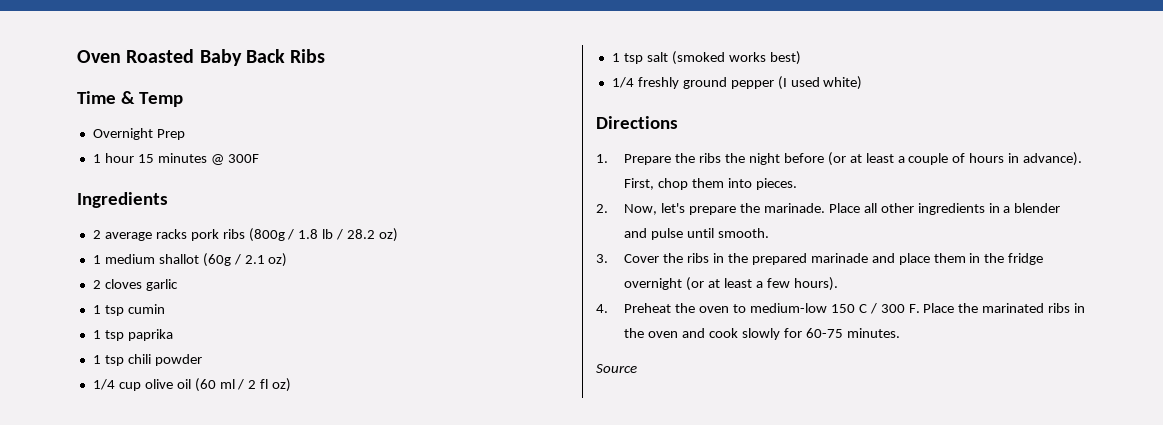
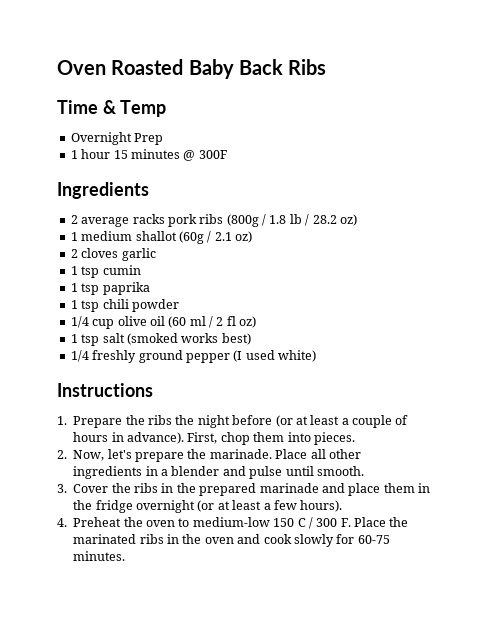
[596,116,678,129] Directions -> [57,383,153,397] Instructions
[596,364,637,373] // Source -> (126, 556) none

